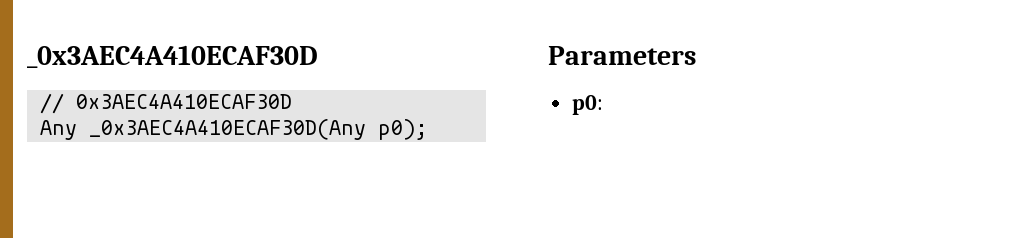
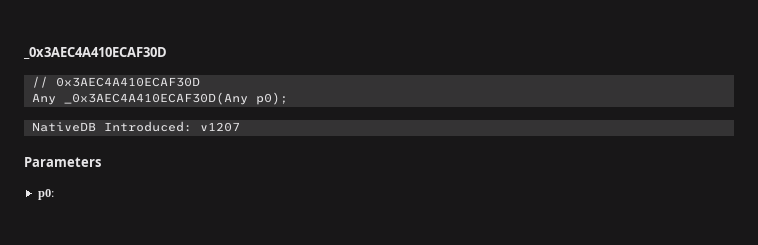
(428, 129) none -> [31,121,240,132] // NativeDB Introduced: v1207

